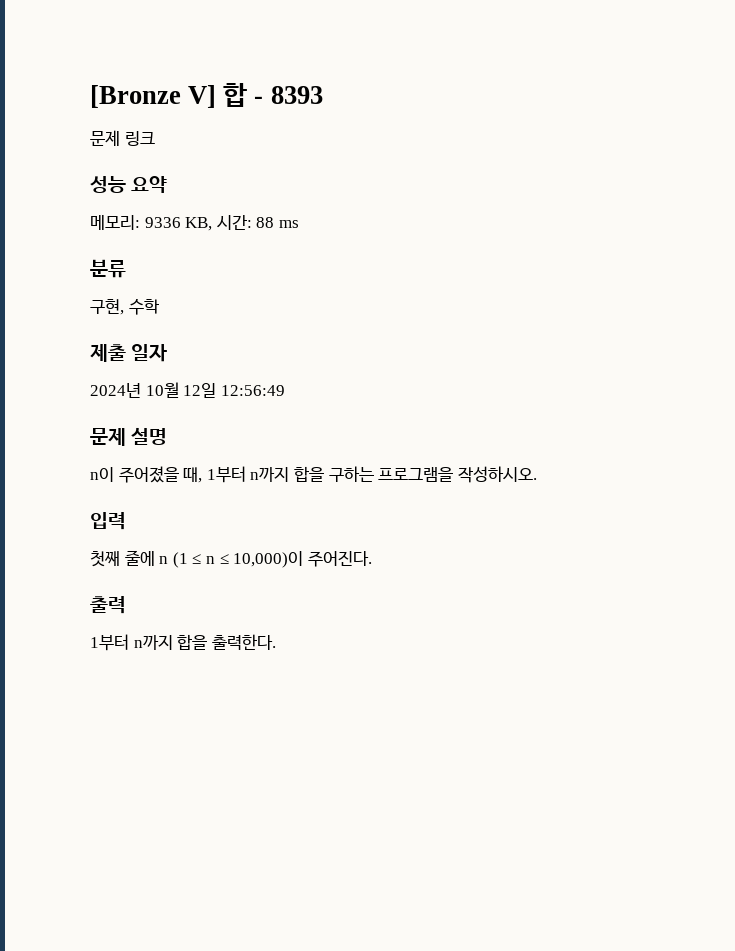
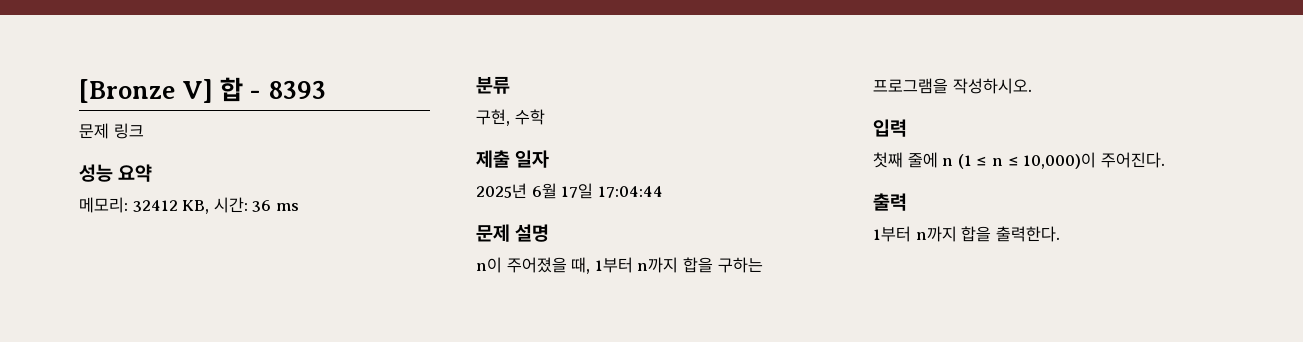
[144,217,181,228] 9336 -> [132,200,178,212] 32412
[256,217,275,228] 88 -> [252,200,272,212] 36
[90,382,285,398] 2024년 10월 12일 12:56:49 -> [476,183,663,199] 2025년 6월 17일 17:04:44

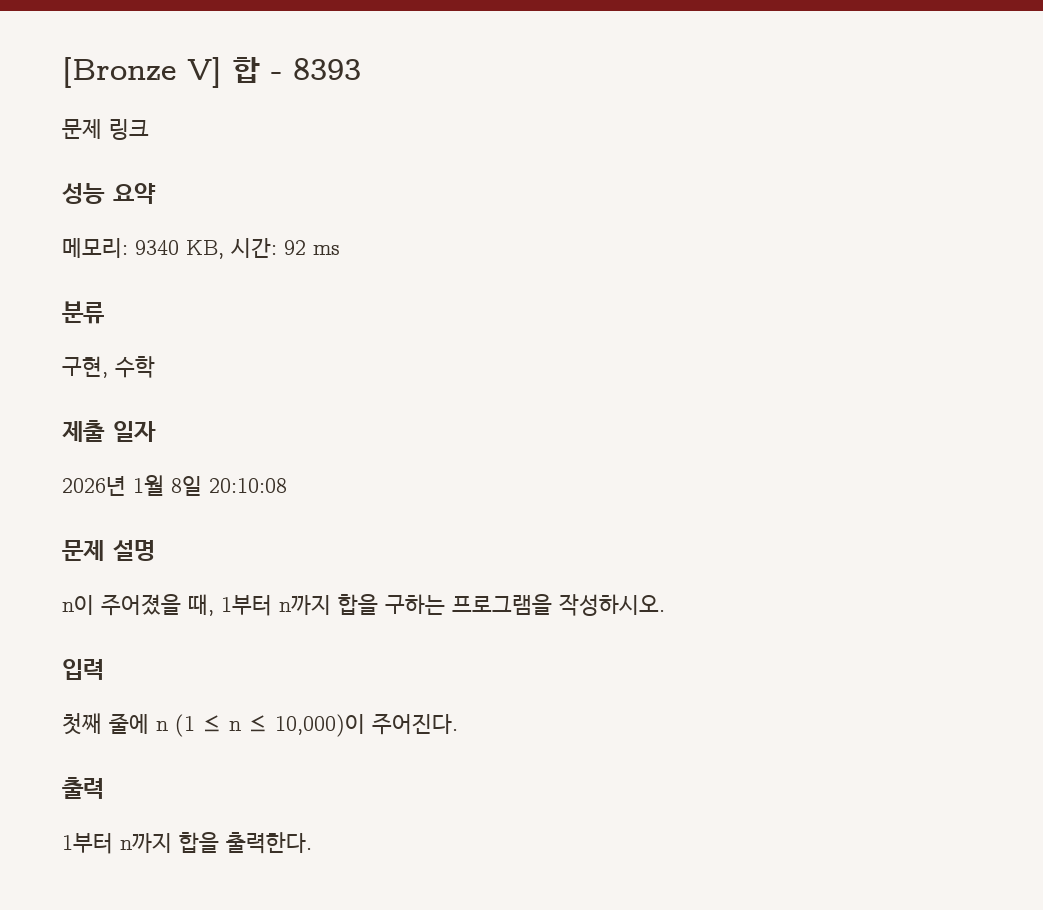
[132,200,178,212] 32412 -> [135,240,179,255] 9340
[252,200,272,212] 36 -> [284,240,306,255] 92
[476,183,663,199] 2025년 6월 17일 17:04:44 -> [62,475,287,496] 2026년 1월 8일 20:10:08

